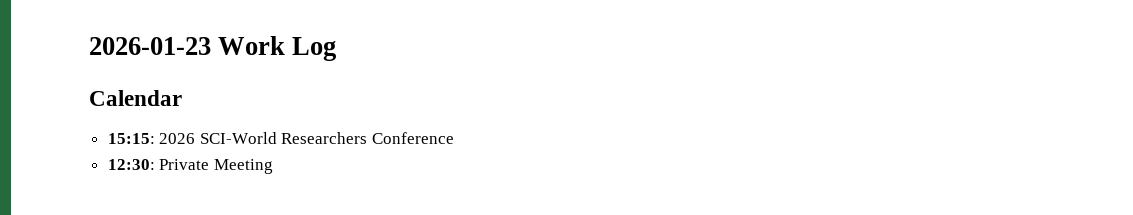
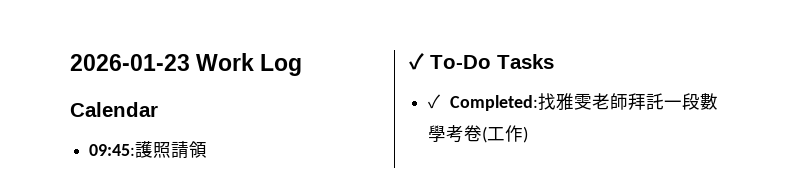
[107,132,455,144] [107,159,273,174] 15:15: 2026 SCI-World Researchers Conference // 12:30: Private Meeting -> [89,141,208,159] [409,53,554,70] [428,93,718,111] [428,125,529,143] 09:45:護照請領 // ✓ To-Do Tasks // ✓ Completed:找雅雯老師拜託一段數學考卷(工作)

